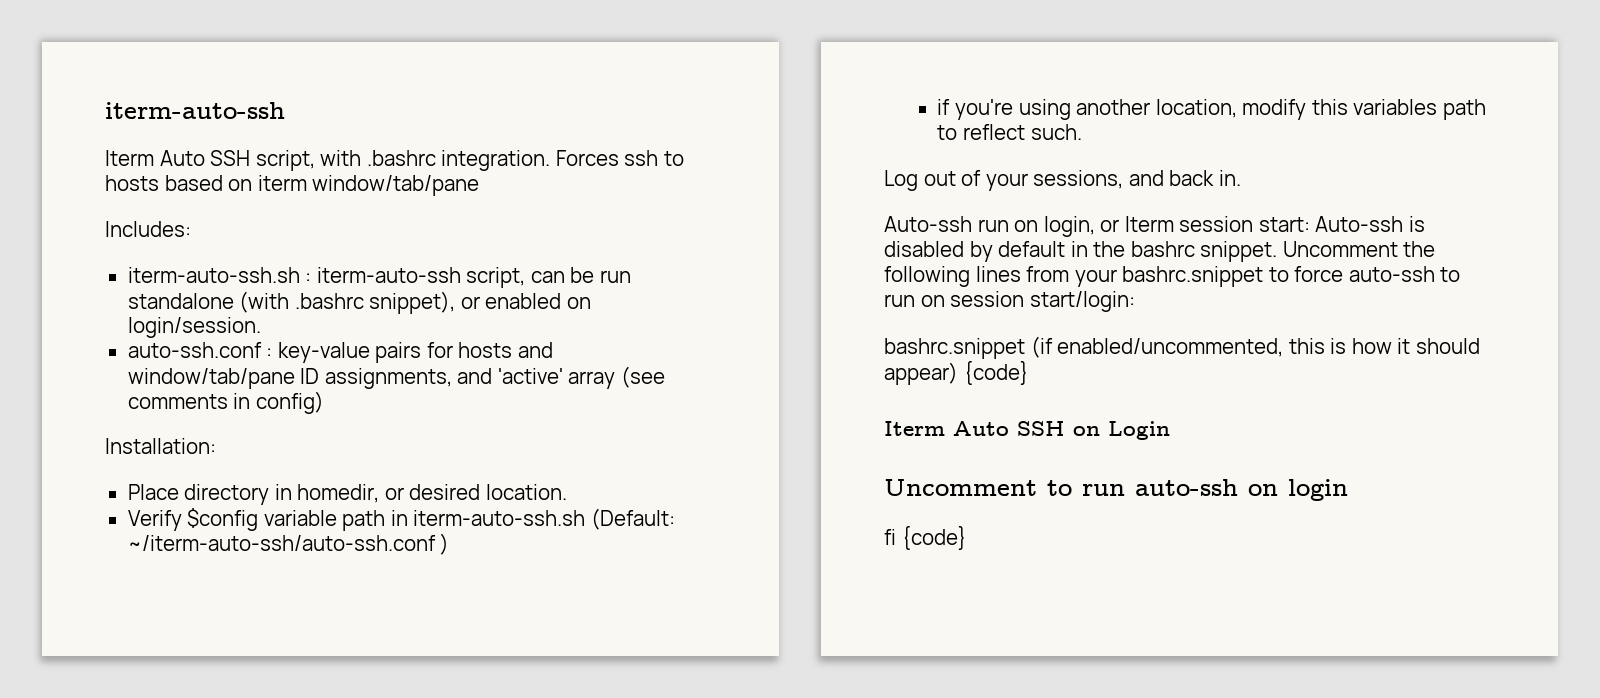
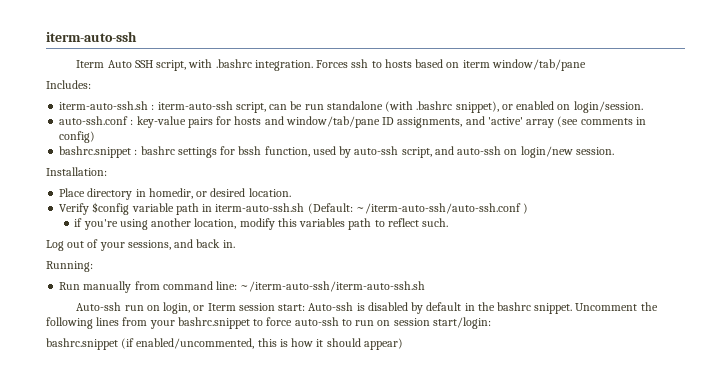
(324, 402) none -> [59,146,614,158] // bashrc.snippet : bashrc settings for bssh function, used by auto-ssh script, and auto-ssh on login/new session.
(1241, 178) none -> [46,261,93,272] [59,281,426,293] // Running: // Run manually from command line: ~/iterm-auto-ssh/iterm-auto-ssh.sh
[963,361,1029,385] [884,421,1170,440] [884,479,1348,501] [884,526,967,550] {code} // Iterm Auto SSH on Login // Uncomment to run auto-ssh on login // fi {code} -> (403, 344) none

